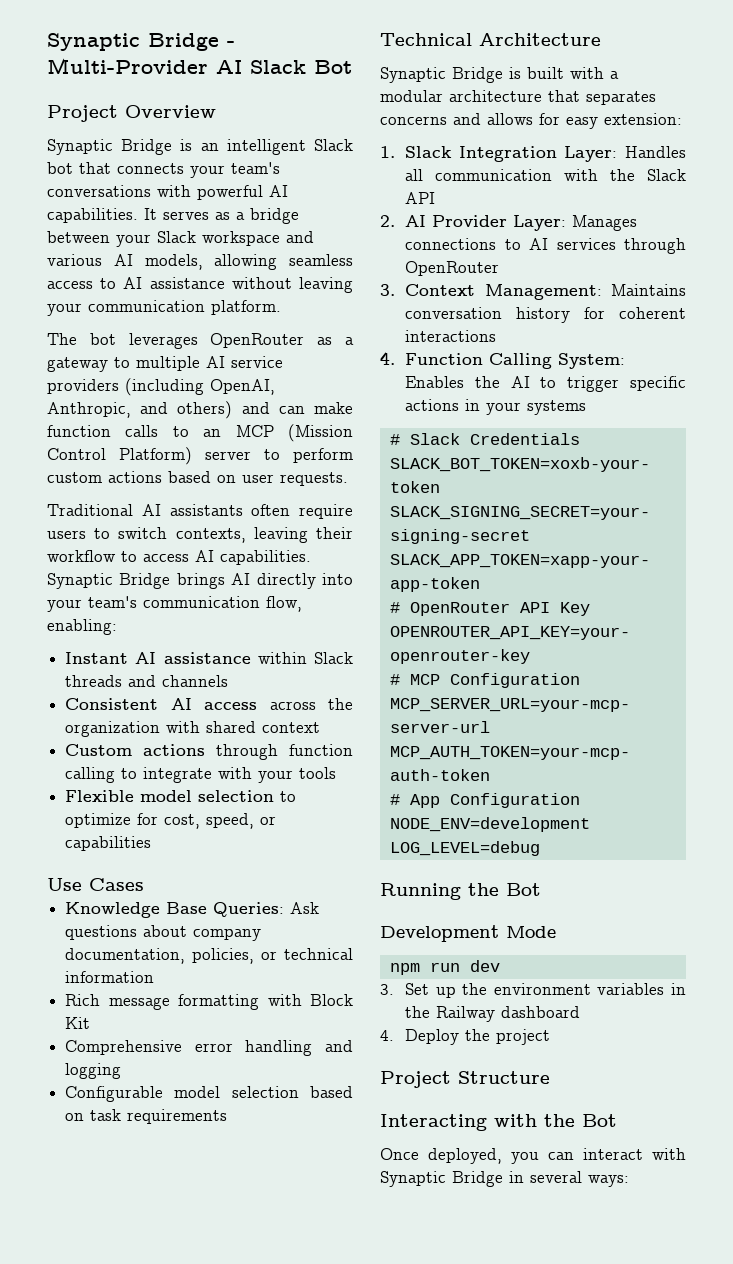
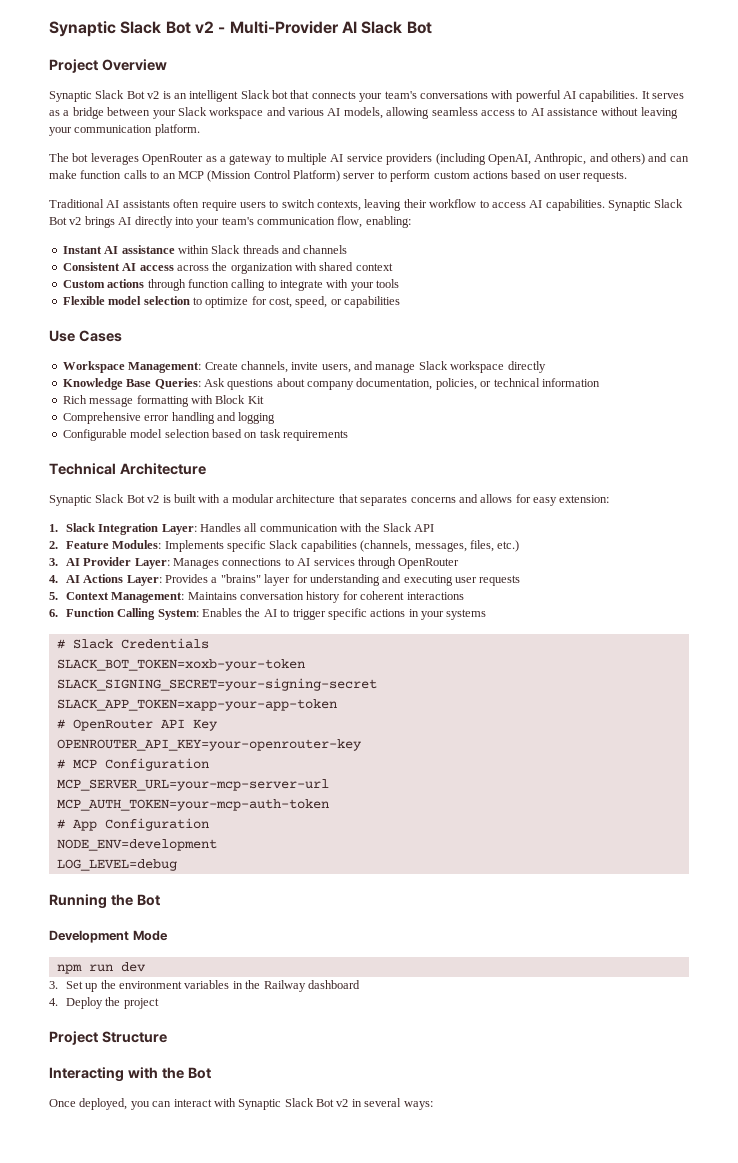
[47,33,219,51] Synaptic Bridge -> [49,21,214,37] Synaptic Slack Bot v2
[121,139,173,155] Bridge -> [95,90,160,99] Slack Bot v2
[119,573,171,589] Bridge -> [654,199,684,208] [49,217,82,225] Slack Bot v2
(144, 884) none -> [62,361,546,373] // Workspace Management: Create channels, invite users, and manage Slack workspace directly
[452,67,503,83] Bridge -> [95,494,160,503] Slack Bot v2
(395, 221) none -> [65,540,520,552] [49,558,58,566] Feature Modules: Implements specific Slack capabilities (channels, messages, files, etc.) // 3.
[380,284,395,296] 3. -> [49,574,521,586] [49,592,58,600] 4. AI Actions Layer: Provides a "brains" layer for understanding and executing user requests // 5.
[380,352,395,365] 4. -> [49,609,58,617] 6.
[452,1171,503,1187] Bridge -> [284,1098,349,1107] Slack Bot v2

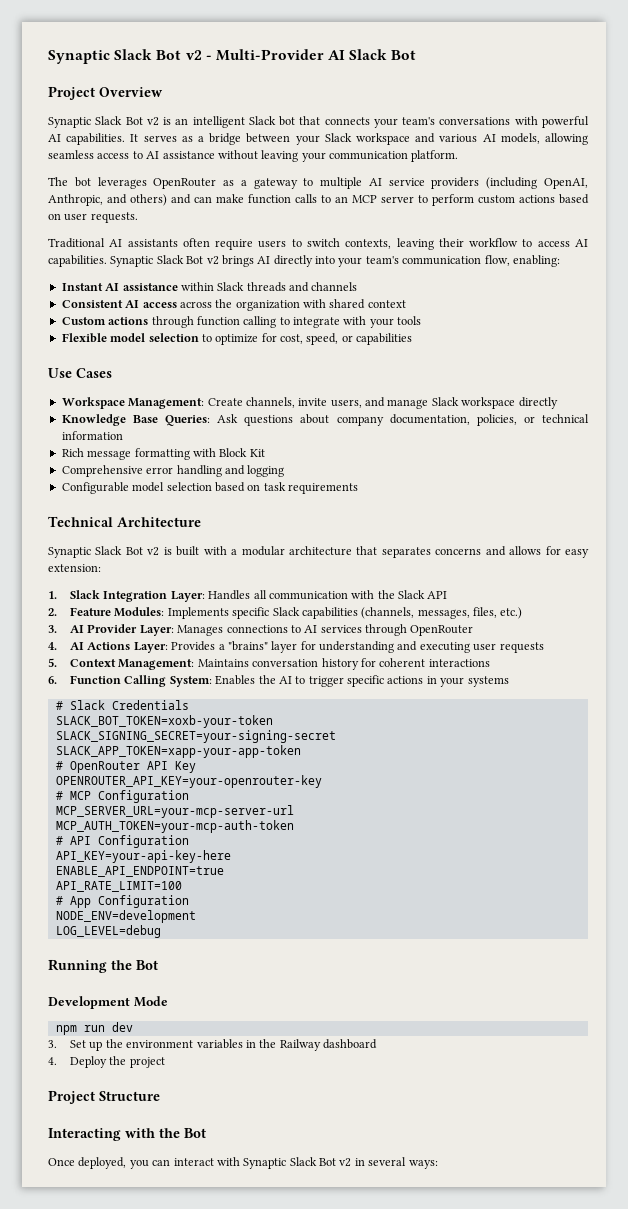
[207,170,340,182] (Mission Control Platform) -> (377, 199) none
(329, 805) none -> [55,835,189,848] [55,850,231,863] [55,866,224,877] [55,881,182,892] // # API Configuration // API_KEY=your-api-key-here // ENABLE_API_ENDPOINT=true // API_RATE_LIMIT=100

